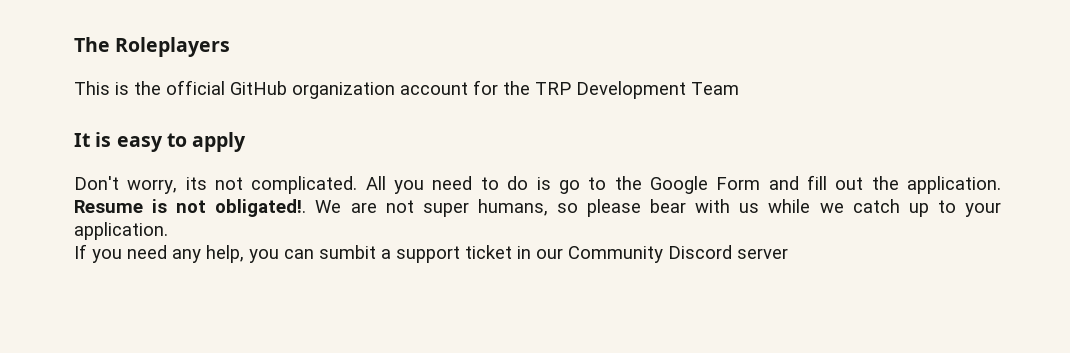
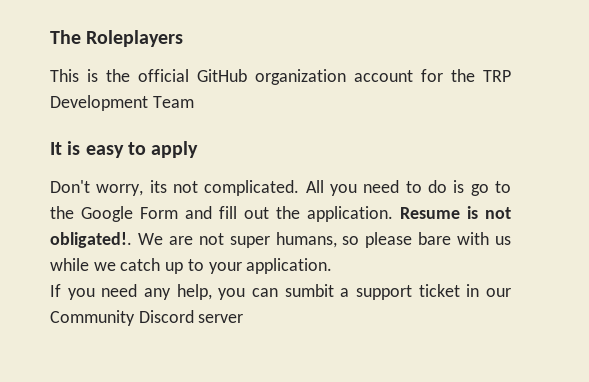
[650,199,687,213] bear -> [418,232,452,245] bare

